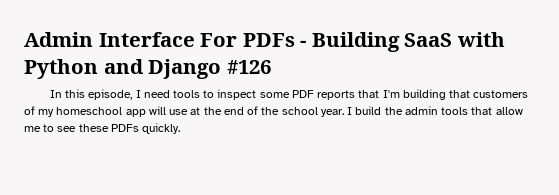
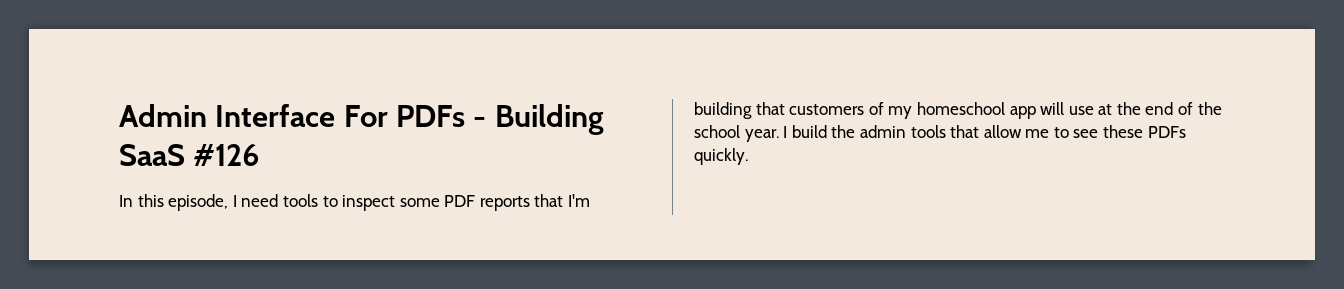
[456,32,505,47] [24,59,222,79] with Python and Django -> (185, 155) none

